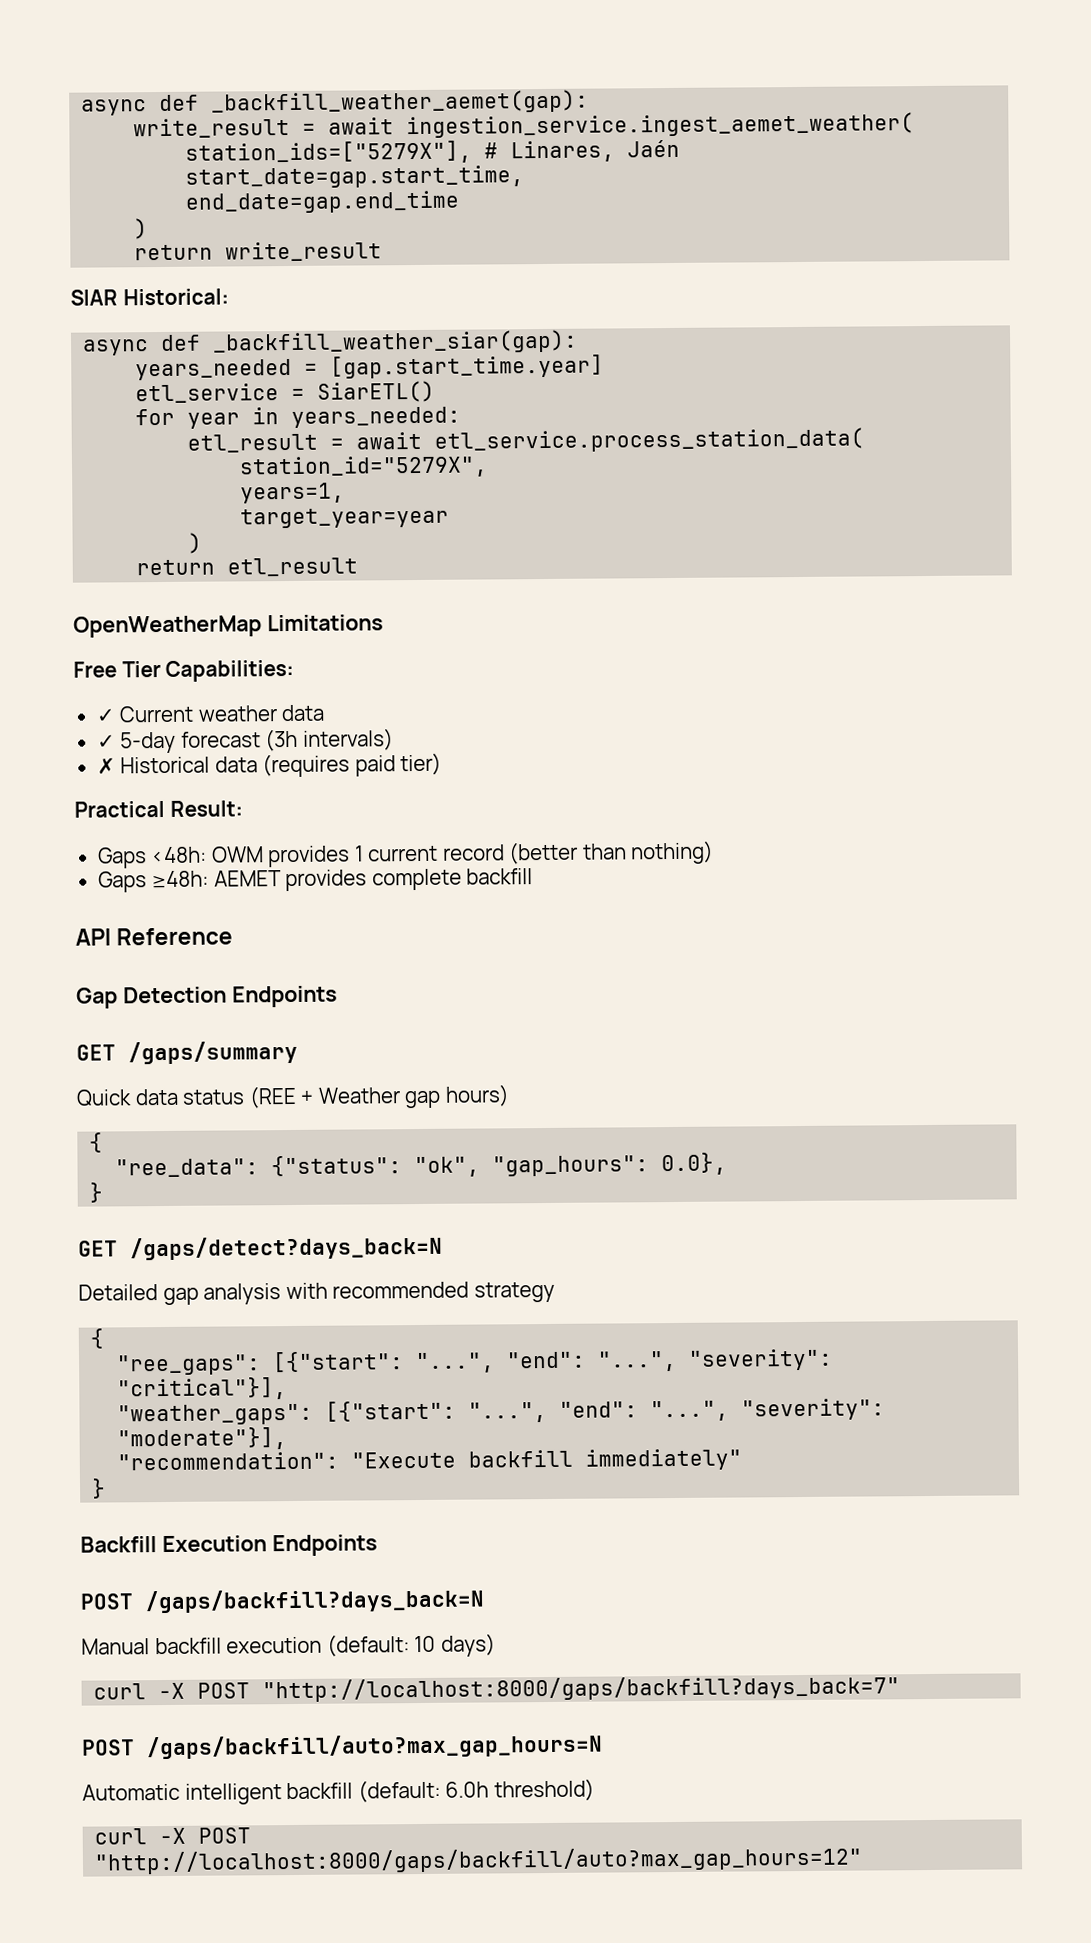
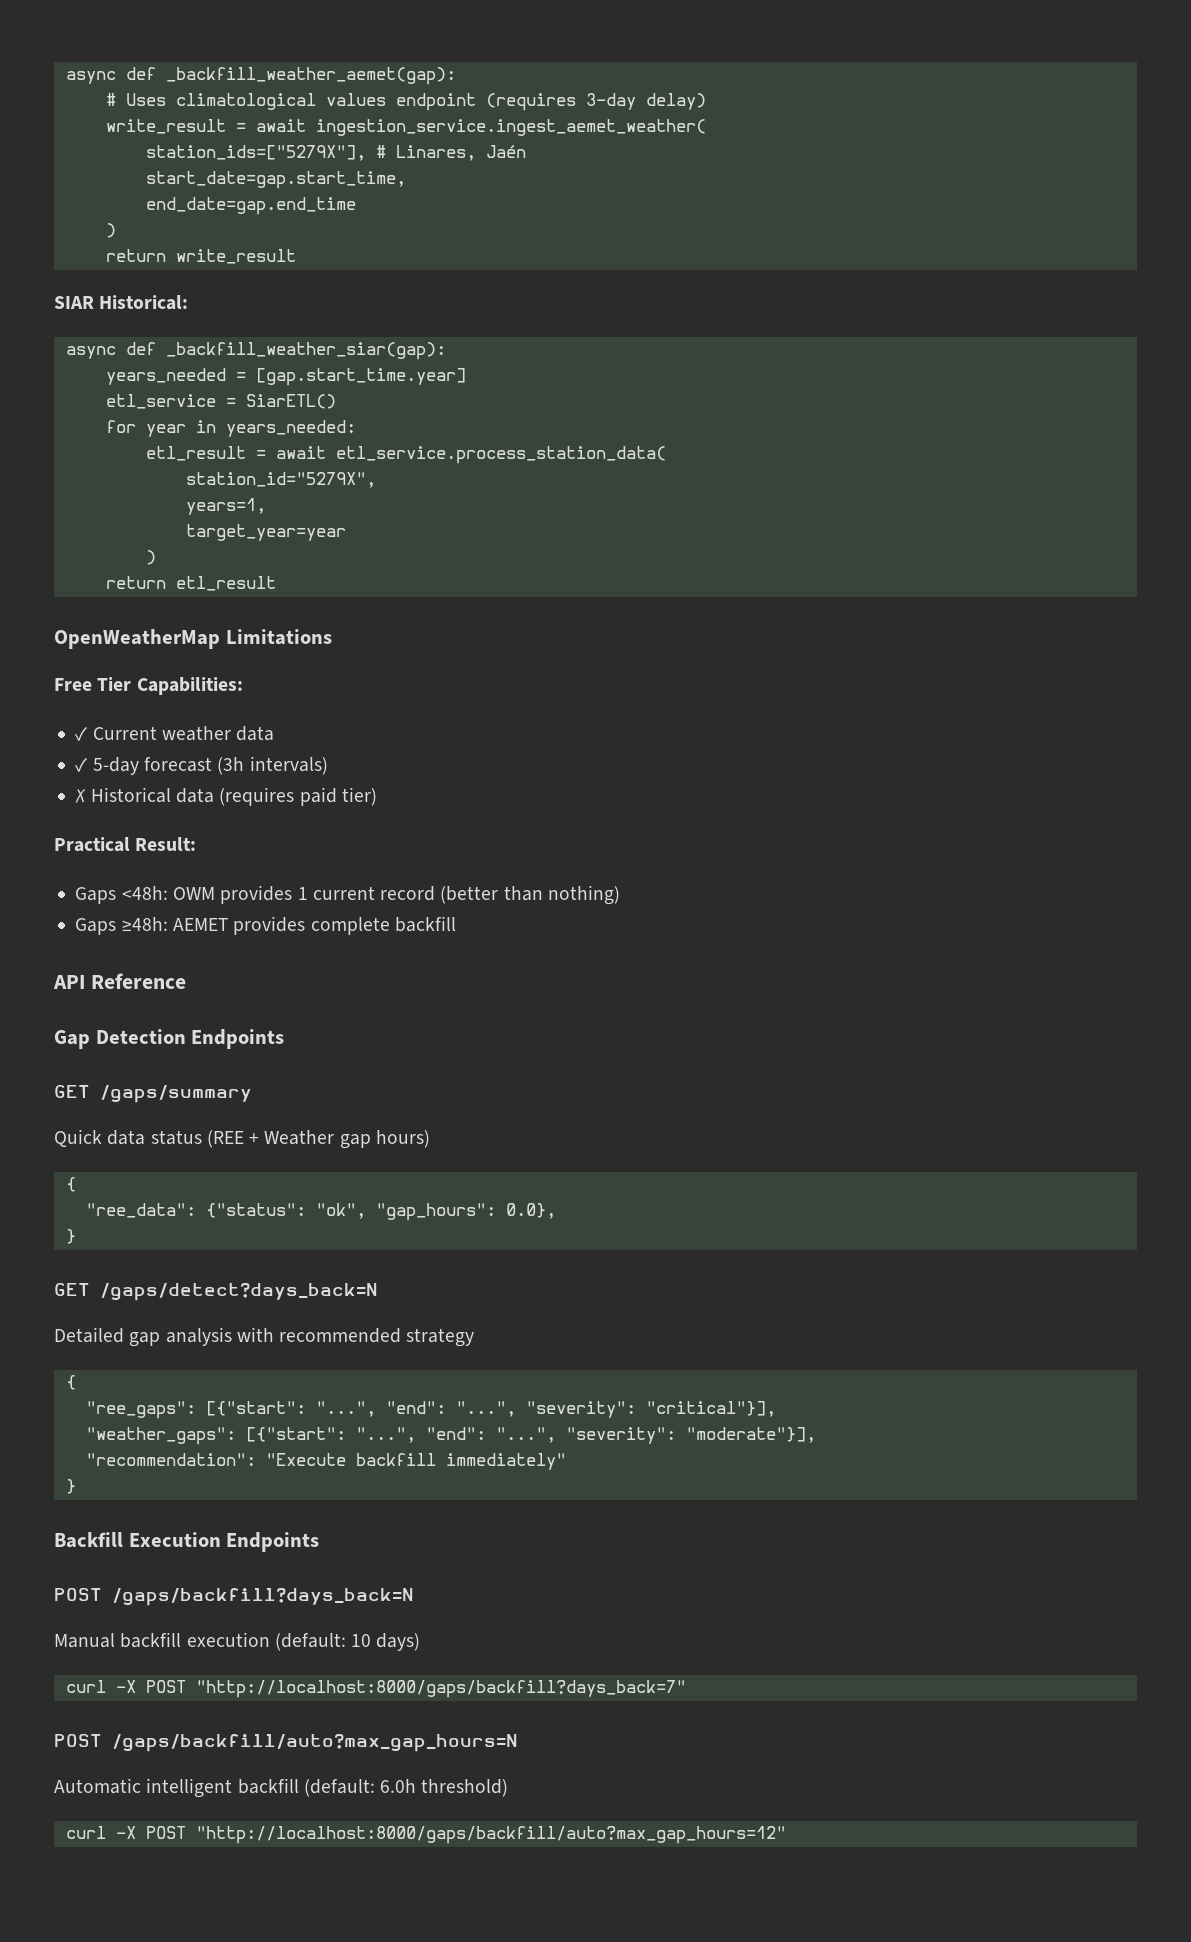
(590, 102) none -> [105,93,706,111] // # Uses climatological values endpoint (requires 3-day delay)

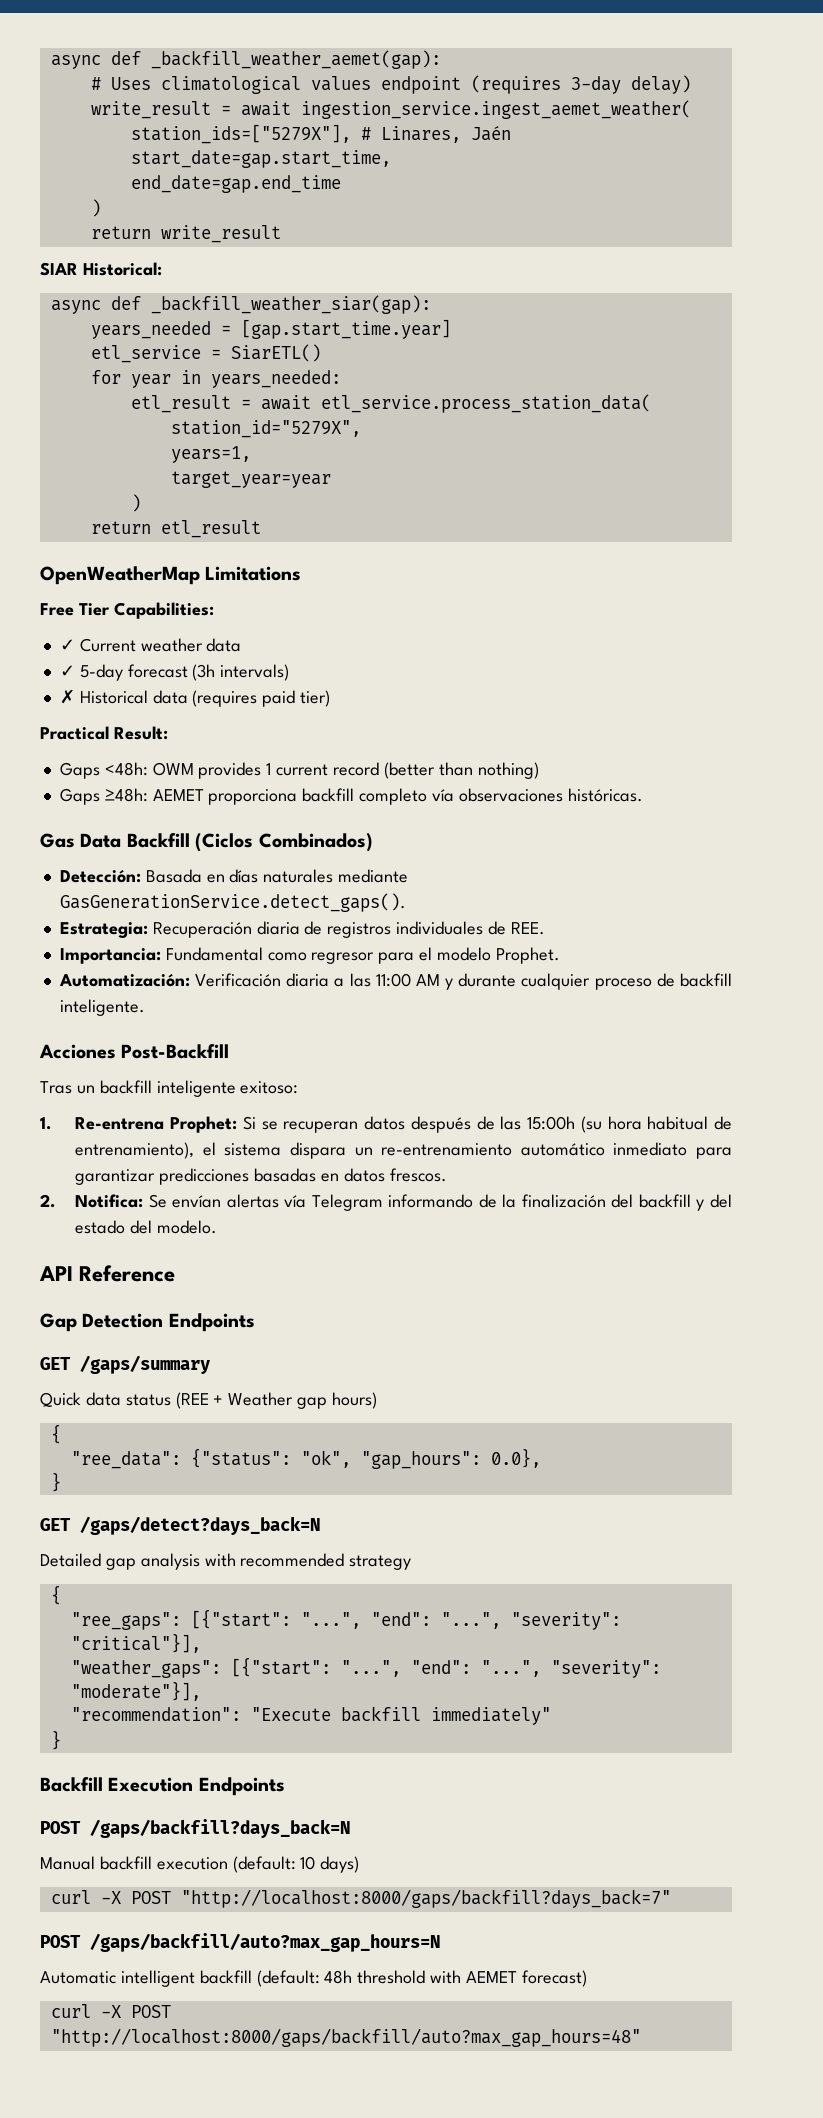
[233,916,456,935] provides complete backfill -> [208,788,643,805] [40,833,373,852] [59,869,409,883] [59,893,406,912] [59,921,545,938] [59,947,560,964] [58,973,733,990] [59,999,145,1016] [39,1044,230,1059] [40,1080,299,1097] [40,1116,733,1133] [75,1142,733,1159] [75,1168,447,1185] [40,1194,732,1211] [75,1220,218,1234] proporciona backfill completo vía observaciones históricas. // Gas Data Backfill (Ciclos Combinados) // Detección: Basada en días naturales mediante GasGenerationService.detect_gaps(). // Estrategia: Recuperación diaria de registros individuales de REE. // Importancia: Fundamental como regresor para el modelo Prophet. // Automatización: Verificación diaria a las 11:00 AM y durante cualquier proceso de backfill inteligente. // Acciones Post-Backfill // Tras un backfill inteligente exitoso: // 1. Re-entrena Prophet: Si se recuperan datos después de las 15:00h (su hora habitual de entrenamiento), el sistema dispara un re-entrenamiento automático inmediato para garantizar predicciones basadas en datos frescos. // 2. Notifica: Se envían alertas vía Telegram informando de la finalización del backfill y del estado del modelo.
[380,1779,509,1797] [65,1826,786,1844] 6.0h threshold) // curl -X POST "http://localhost:8000/gaps/backfill/auto?max_gap_hours=12" -> [324,1970,587,1987] [50,2004,171,2018] [50,2028,641,2047] 48h threshold with AEMET forecast) // curl -X POST "http://localhost:8000/gaps/backfill/auto?max_gap_hours=48"

